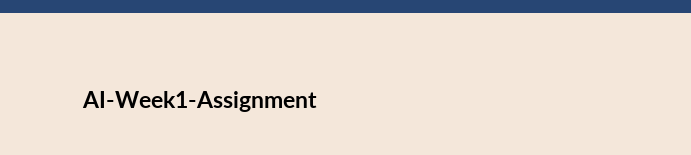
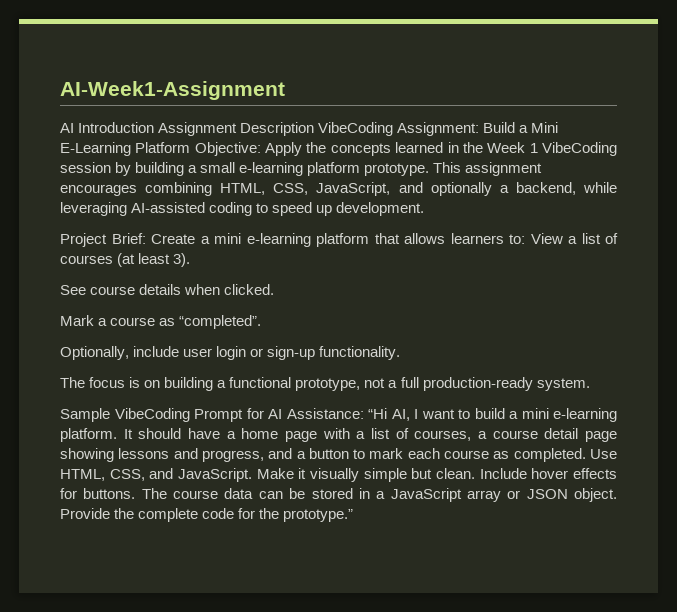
(317, 101) none -> [60,122,559,136] [60,142,618,156] [60,162,543,176] [60,182,618,196] [60,202,425,216] [60,233,618,247] [60,253,191,267] [60,284,275,295] [60,315,262,329] [60,346,401,360] [60,377,590,391] [60,408,617,422] [60,428,618,442] [60,448,618,462] [60,468,618,482] [60,488,618,502] [60,508,354,522] // AI Introduction Assignment Description VibeCoding Assignment: Build a Mini E-Learning Platform Objective: Apply the concepts learned in the Week 1 VibeCoding session by building a small e-learning platform prototype. This assignment encourages combining HTML, CSS, JavaScript, and optionally a backend, while leveraging AI-assisted coding to speed up development. // Project Brief: Create a mini e-learning platform that allows learners to: View a list of courses (at least 3). // See course details when clicked. // Mark a course as “completed”. // Optionally, include user login or sign-up functionality. // The focus is on building a functional prototype, not a full production-ready system. // Sample VibeCoding Prompt for AI Assistance: “Hi AI, I want to build a mini e-learning platform. It should have a home page with a list of courses, a course detail page showing lessons and progress, and a button to mark each course as completed. Use HTML, CSS, and JavaScript. Make it visually simple but clean. Include hover effects for buttons. The course data can be stored in a JavaScript array or JSON object. Provide the complete code for the prototype.”

